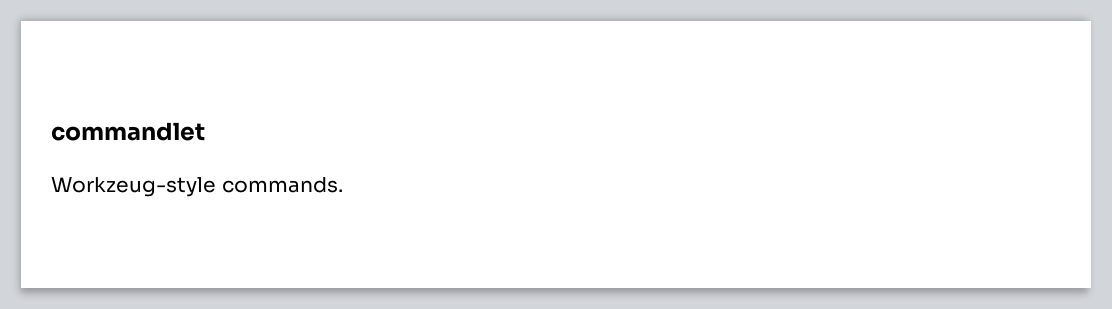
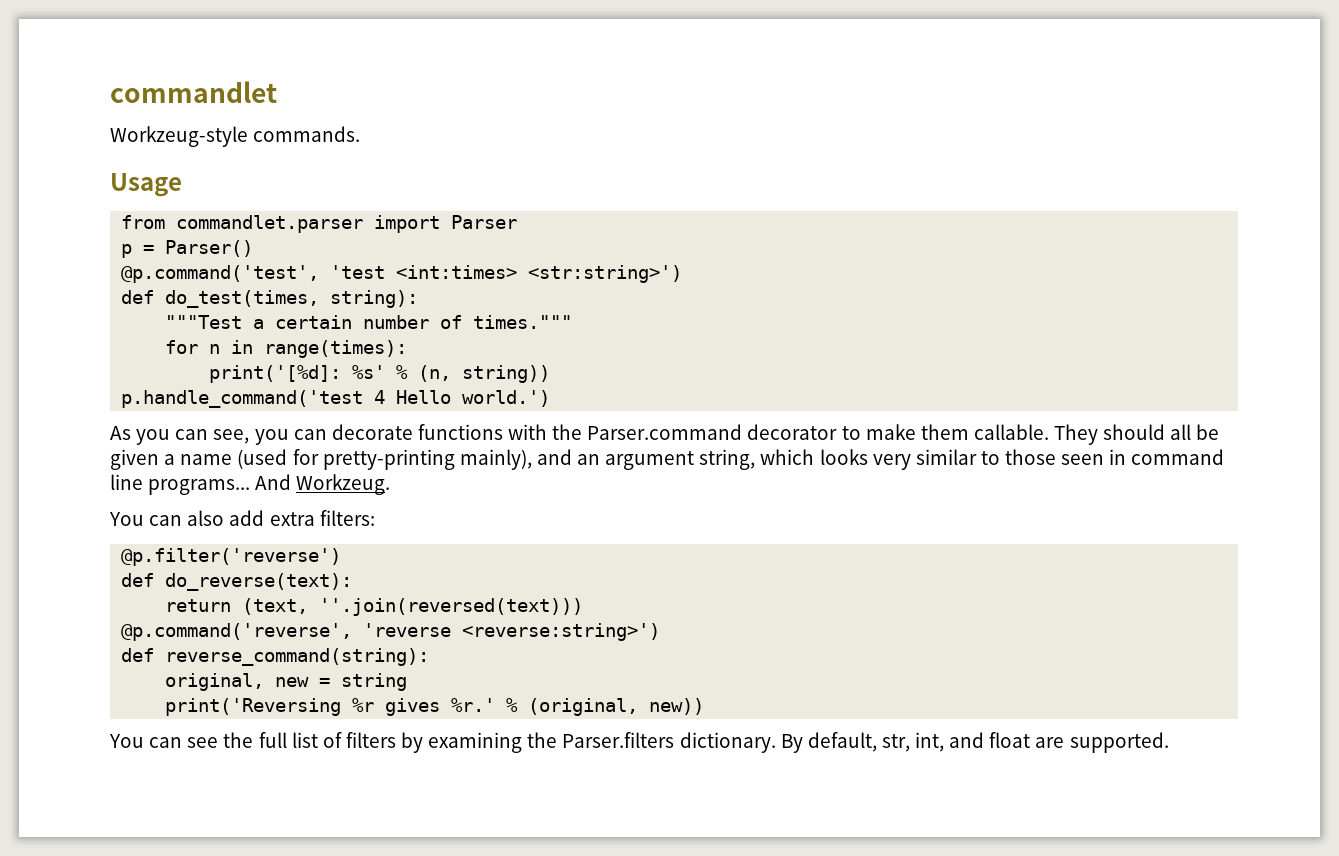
(343, 185) none -> [110,173,182,197] [121,215,518,233] [121,240,254,258] [121,265,683,283] [121,290,419,308] [165,315,573,329] [165,340,408,358] [209,365,551,383] [121,390,551,408] [110,424,1220,445] [110,449,1225,470] [110,474,391,495] [109,510,375,526] [121,548,342,566] [121,573,353,591] [165,598,584,616] [121,623,661,641] [121,648,430,666] [165,673,408,691] [165,698,705,716] [109,732,1169,753] // Usage // from commandlet.parser import Parser // p = Parser() // @p.command('test', 'test <int:times> <str:string>') // def do_test(times, string): // """Test a certain number of times.""" // for n in range(times): // print('[%d]: %s' % (n, string)) // p.handle_command('test 4 Hello world.') // As you can see, you can decorate functions with the Parser.command decorator to make them callable. They should all be given a name (used for pretty-printing mainly), and an argument string, which looks very similar to those seen in command line programs... And Workzeug. // You can also add extra filters: // @p.filter('reverse') // def do_reverse(text): // return (text, ''.join(reversed(text))) // @p.command('reverse', 'reverse <reverse:string>') // def reverse_command(string): // original, new = string // print('Reversing %r gives %r.' % (original, new)) // You can see the full list of filters by examining the Parser.filters dictionary. By default, str, int, and float are supported.

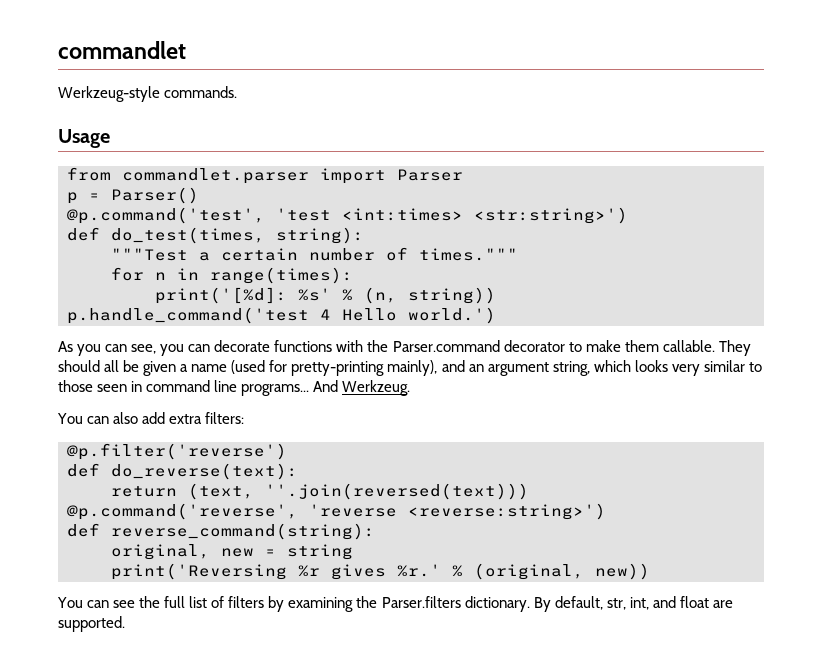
[110,126,248,147] Workzeug-style -> [58,86,160,102] Werkzeug-style
[296,474,391,495] Workzeug. -> [342,380,411,396] Werkzeug.

